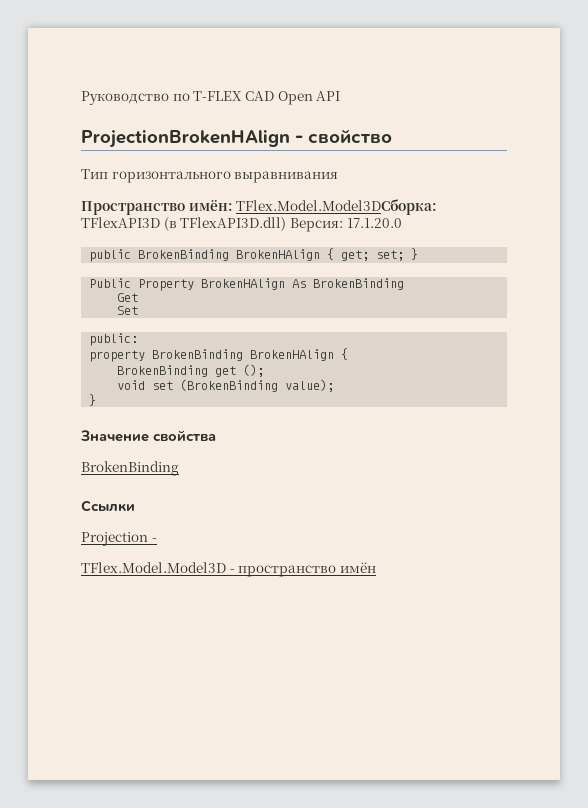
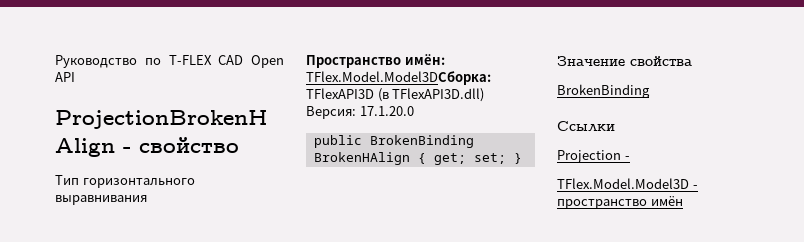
[89,278,405,291] [117,293,139,302] [117,306,139,315] [89,333,139,346] [89,348,349,362] [117,364,265,377] [117,379,335,392] [89,394,97,406] // Public Property BrokenHAlign As BrokenBinding // Get // Set // public: // property BrokenBinding BrokenHAlign { // BrokenBinding get (); // void set (BrokenBinding value); // } -> (522, 158) none

